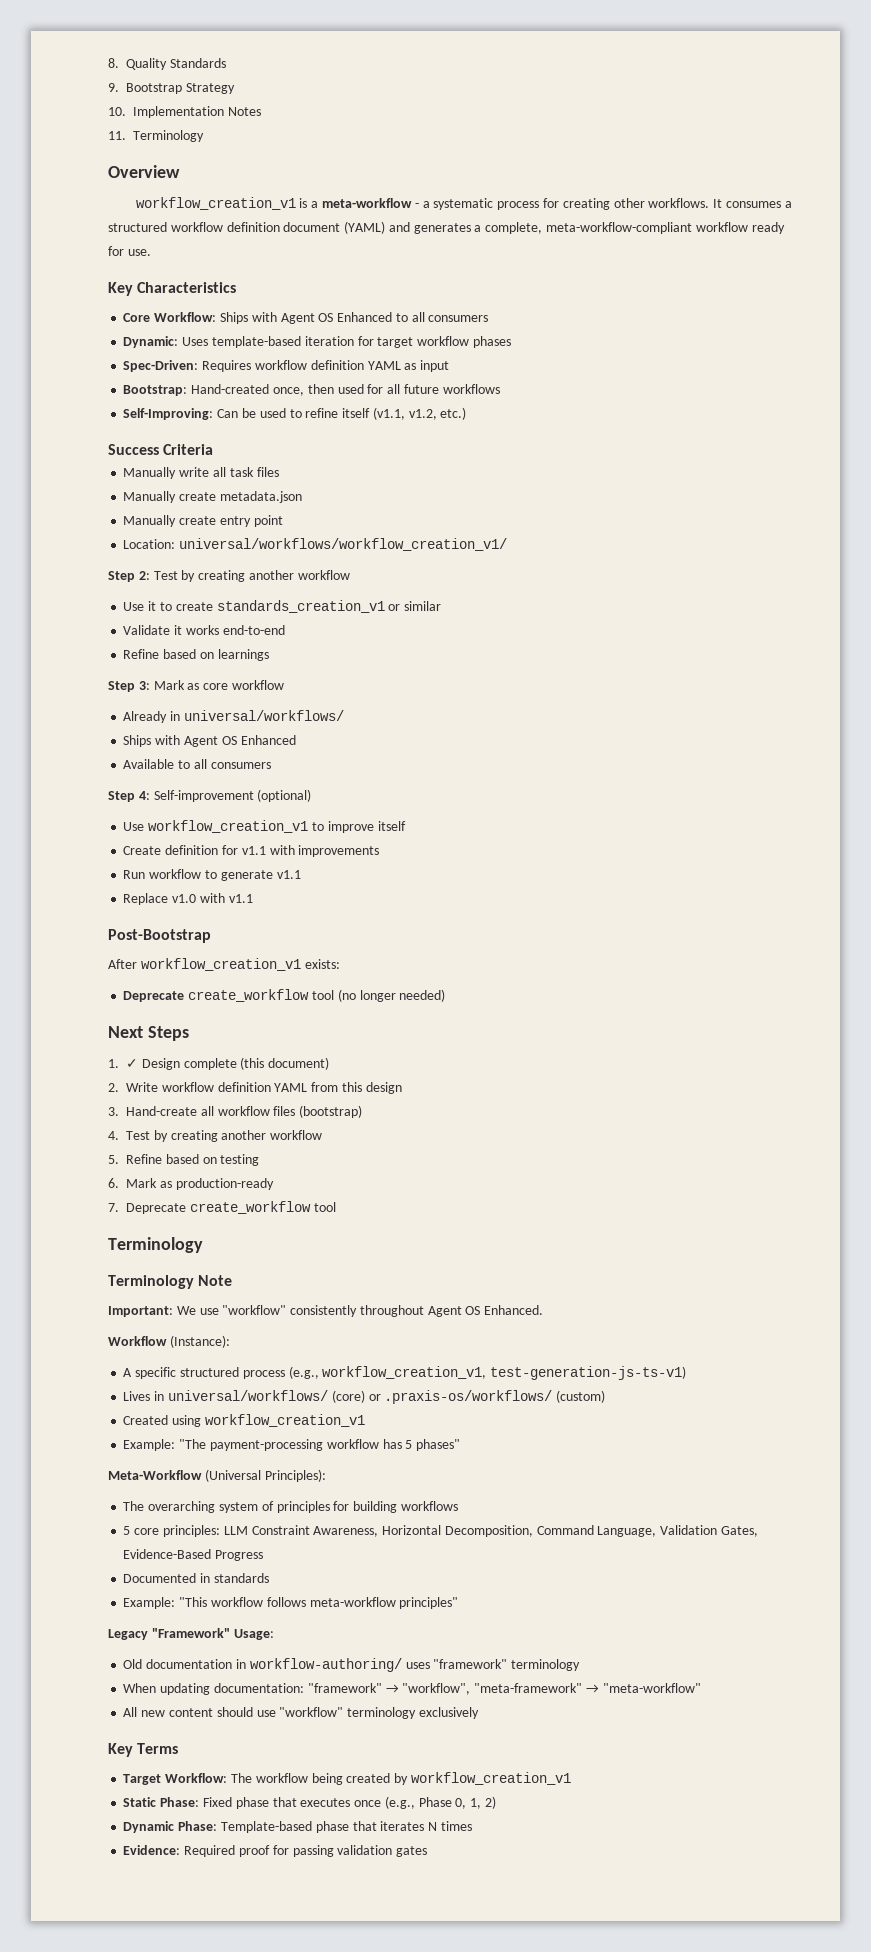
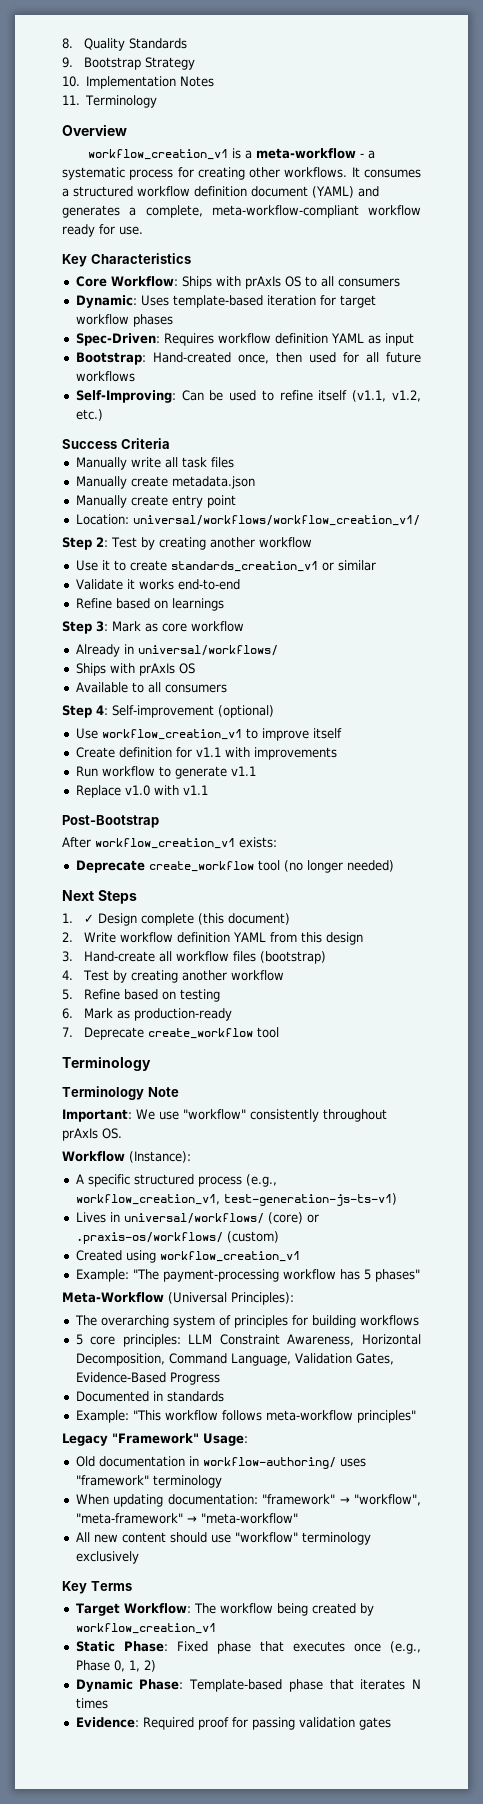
[280,312,393,324] Agent OS Enhanced -> [244,276,301,289] prAxIs OS
[183,735,296,747] Agent OS Enhanced -> [138,663,195,676] prAxIs OS
[427,1305,544,1317] Agent OS Enhanced. -> [62,1128,122,1141] prAxIs OS.

